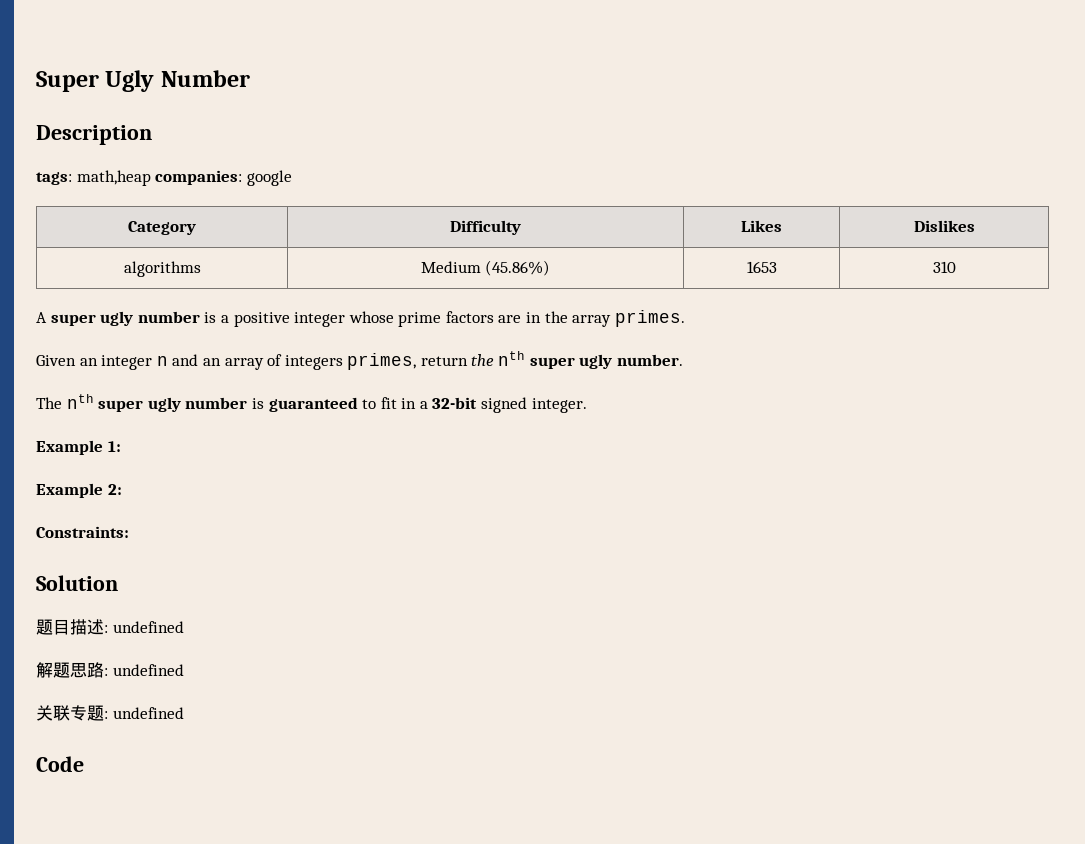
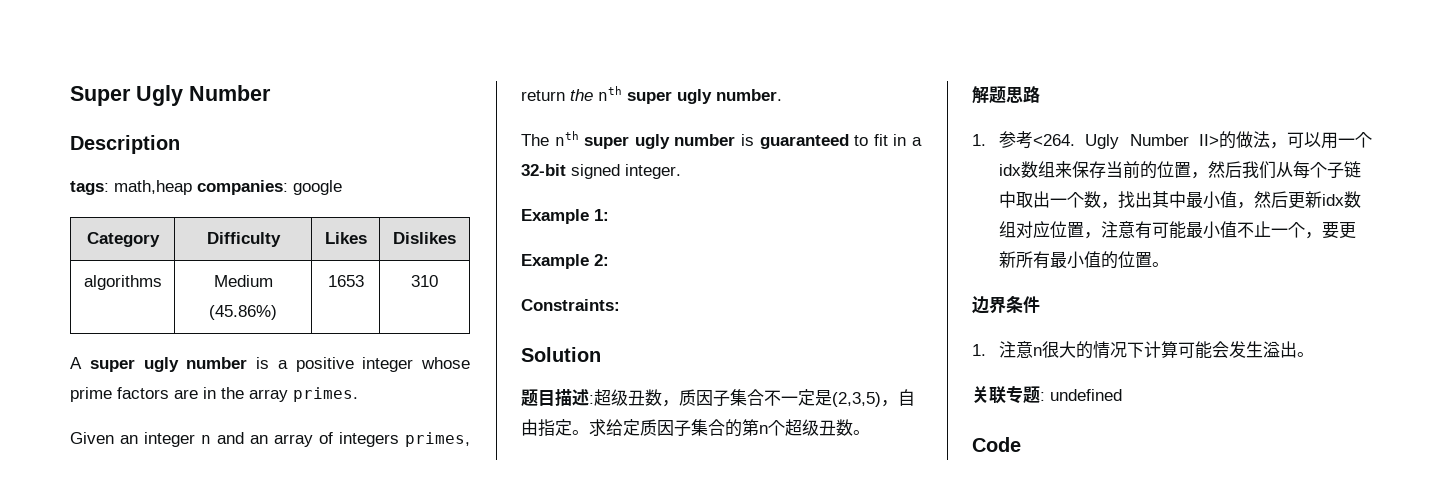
[112,621,184,633] [36,662,184,678] undefined // 解题思路: undefined -> [594,389,915,407] [521,419,870,437] [972,86,1040,104] [972,131,1372,149] [998,161,1361,179] [998,191,1361,209] [998,221,1356,239] [998,251,1169,269] [972,295,1040,314] [972,341,1314,359] 超级丑数，质因子集合不一定是(2,3,5)，自由指定。求给定质因子集合的第n个超级丑数。 // 解题思路 // 1.参考<264. Ugly Number II>的做法，可以用一个idx数组来保存当前的位置，然后我们从每个子链中取出一个数，找出其中最小值，然后更新idx数组对应位置，注意有可能最小值不止一个，要更新所有最小值的位置。 // 边界条件 // 1.注意n很大的情况下计算可能会发生溢出。

